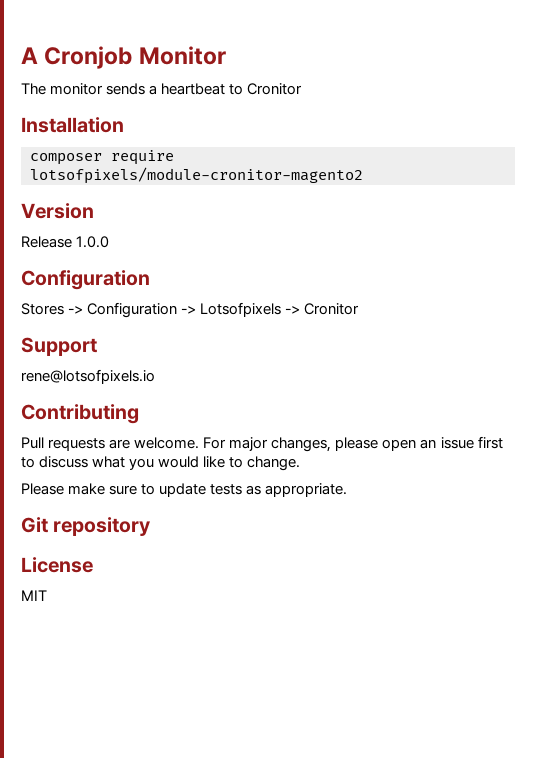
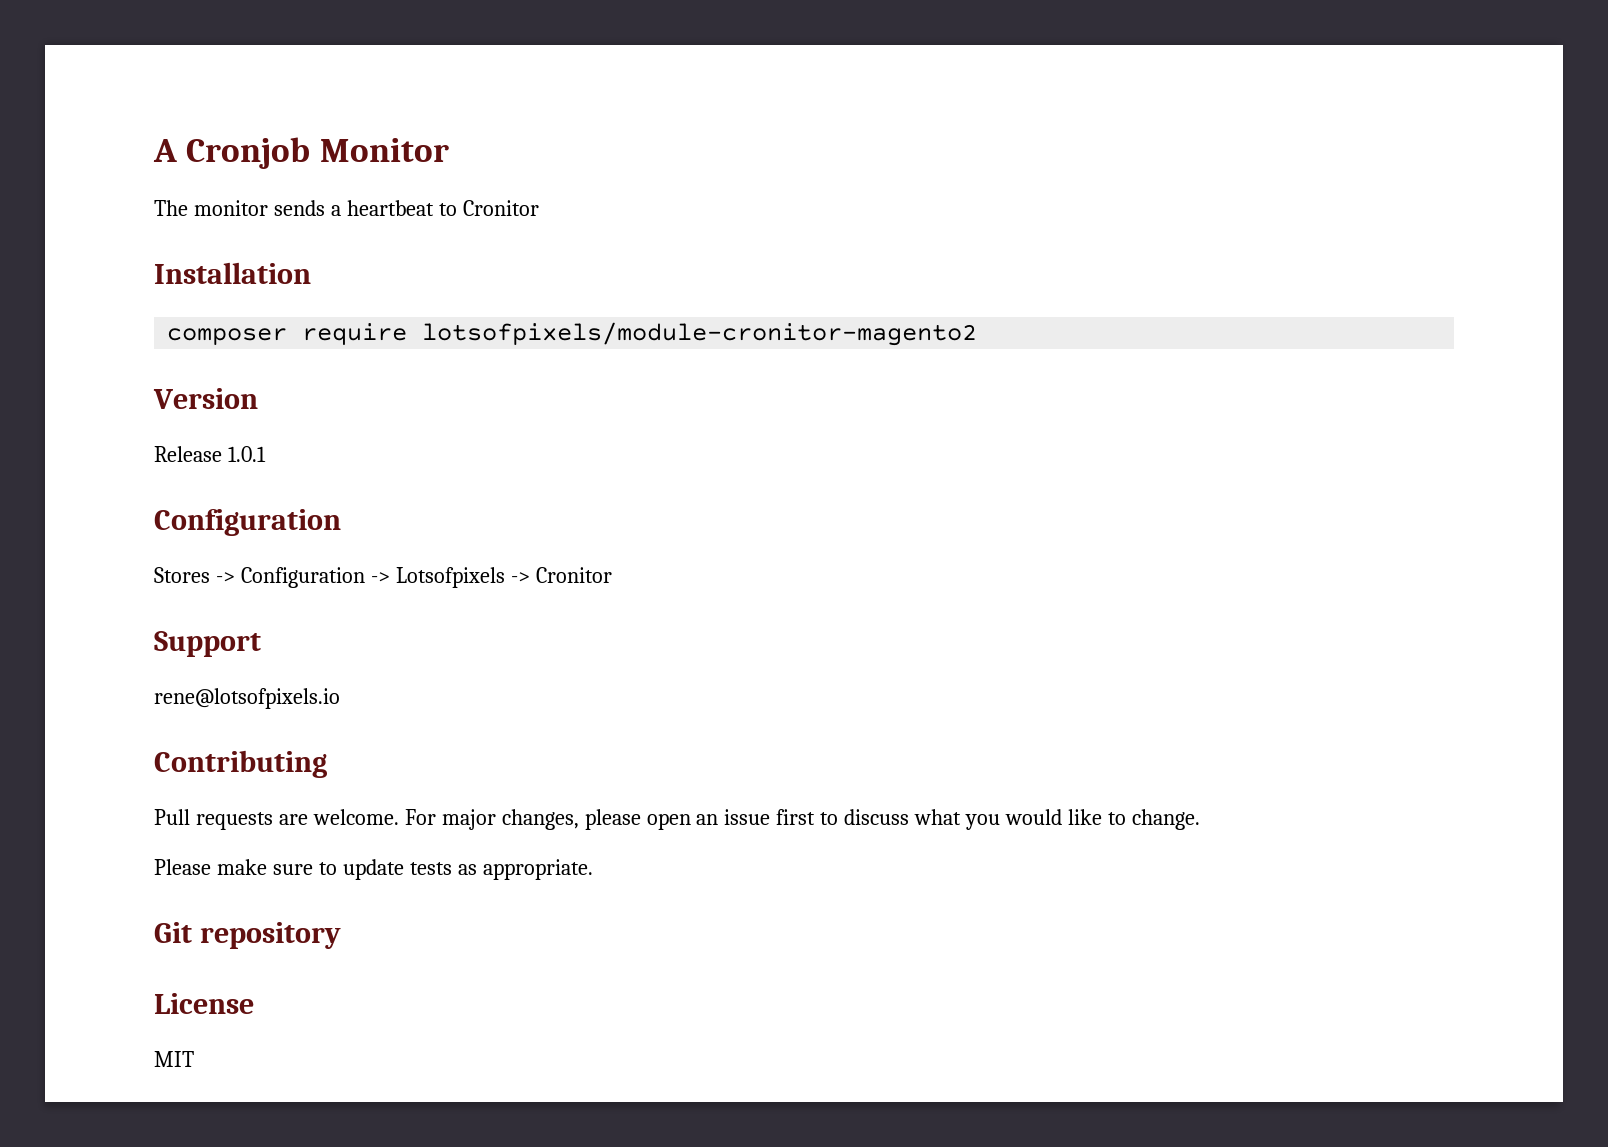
[76,236,110,248] 1.0.0 -> [227,446,266,462] 1.0.1

